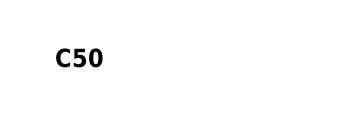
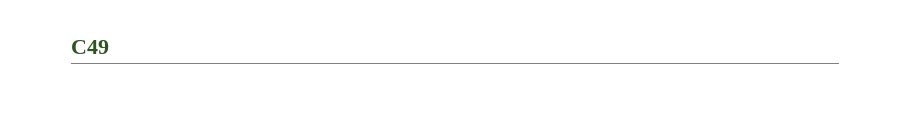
[55,48,104,68] C50 -> [71,40,109,54] C49

